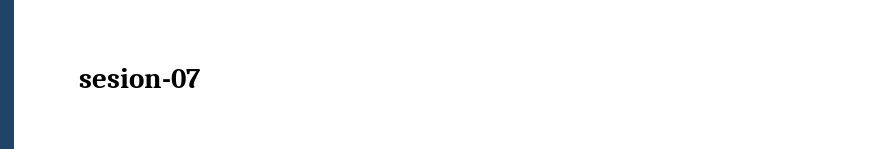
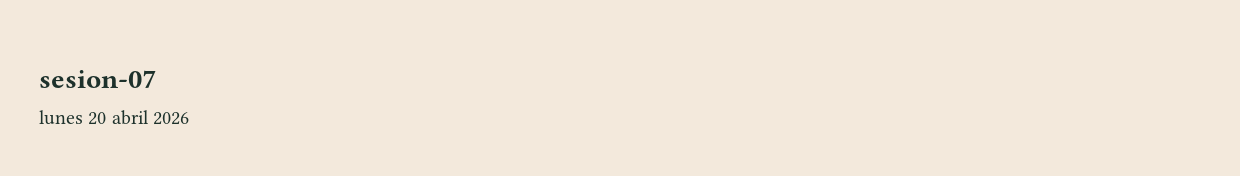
(201, 78) none -> [39,110,190,125] // lunes 20 abril 2026

